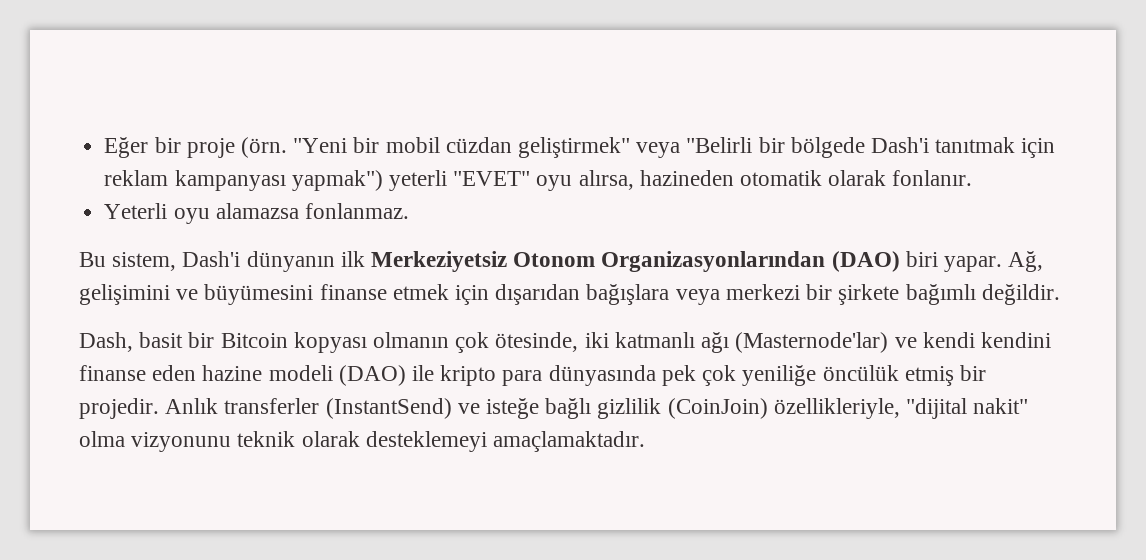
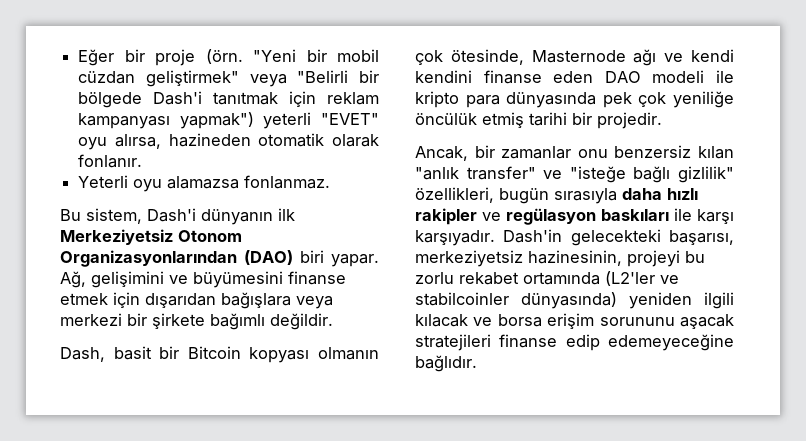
[584,332,889,353] iki katmanlı ağı (Masternode'lar) -> [531,49,657,66] Masternode ağı
[202,365,406,386] hazine modeli (DAO) -> [604,70,705,83] DAO modeli
(954, 376) none -> [529,112,567,126] tarihi
[165,398,1029,419] [79,431,646,452] Anlık transferler (InstantSend) ve isteğe bağlı gizlilik (CoinJoin) özellikleriyle, "dijital nakit" olma vizyonunu teknik olarak desteklemeyi amaçlamaktadır. -> [415,145,734,161] [415,166,734,183] [415,187,698,204] [415,208,734,225] [415,229,734,246] [415,250,705,267] [415,271,679,286] [415,292,734,309] [415,313,734,329] [415,334,734,351] [415,355,477,372] // Ancak, bir zamanlar onu benzersiz kılan "anlık transfer" ve "isteğe bağlı gizlilik" özellikleri, bugün sırasıyla daha hızlı rakipler ve regülasyon baskıları ile karşı karşıyadır. Dash'in gelecekteki başarısı, merkeziyetsiz hazinesinin, projeyi bu zorlu rekabet ortamında (L2'ler ve stabilcoinler dünyasında) yeniden ilgili kılacak ve borsa erişim sorununu aşacak stratejileri finanse edip edemeyeceğine bağlıdır.

